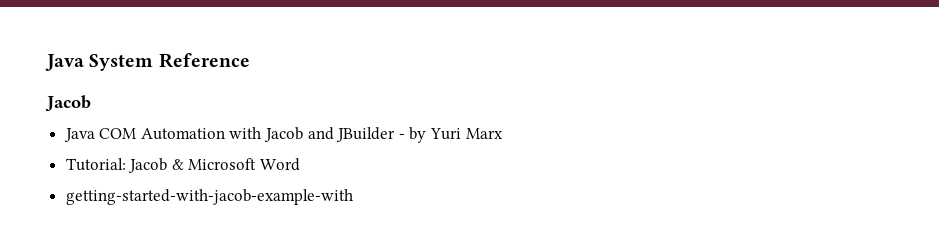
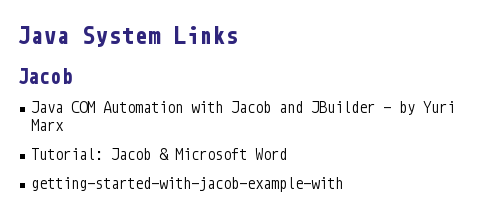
[158,53,250,68] Reference -> [173,26,238,44] Links

